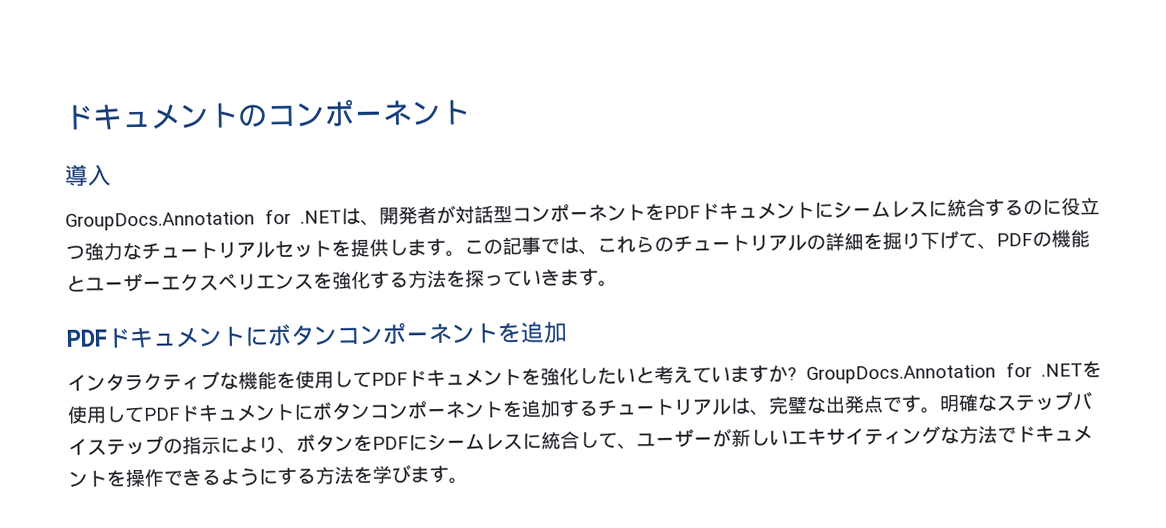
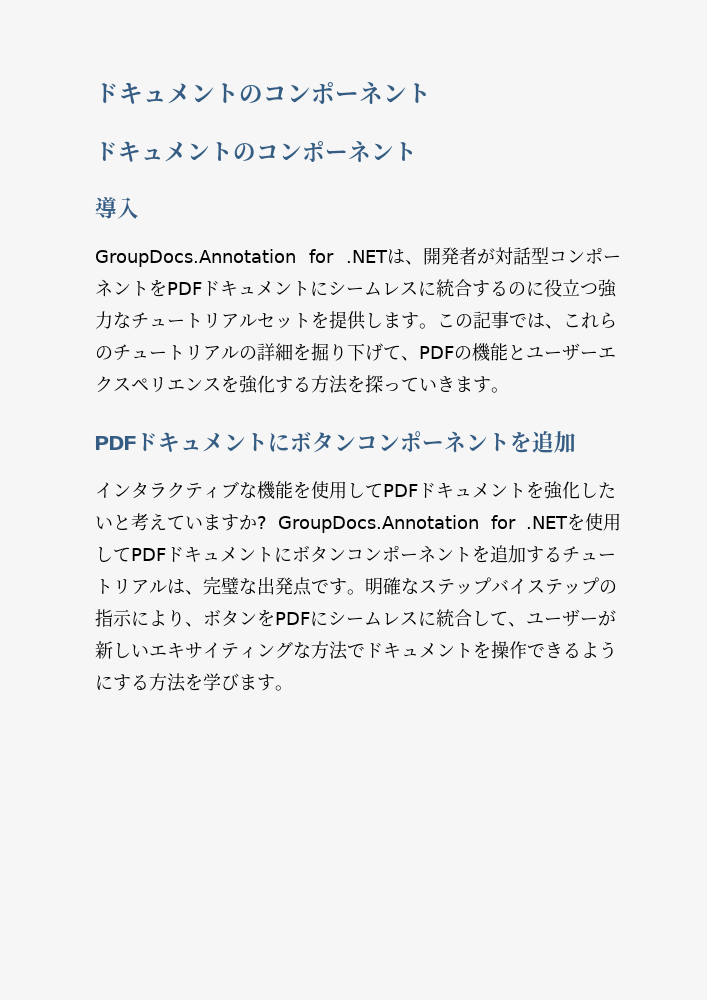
[63,99,471,130] ドキュメントのコンポーネント -> [95,82,431,105] [95,141,417,163] ドキュメントのコンポーネント // ドキュメントのコンポーネント

